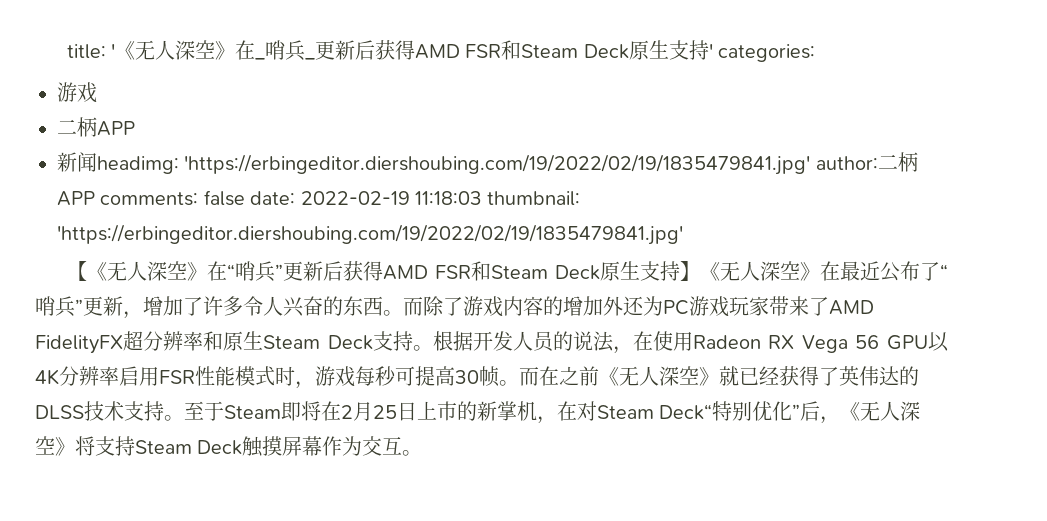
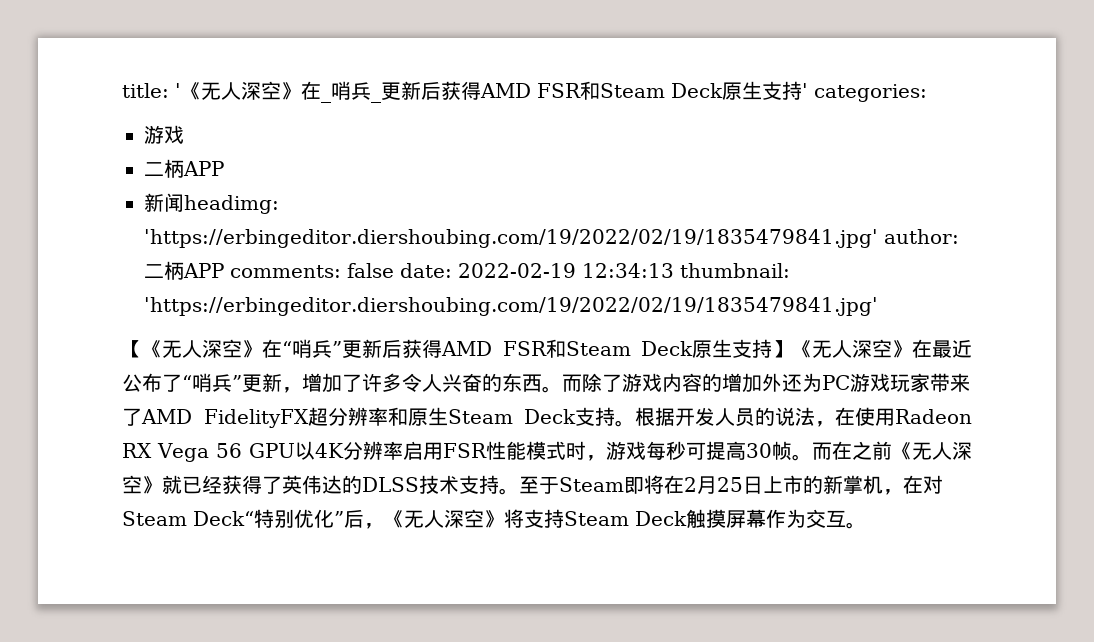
[415,191,482,205] 11:18:03 -> [582,263,674,278] 12:34:13

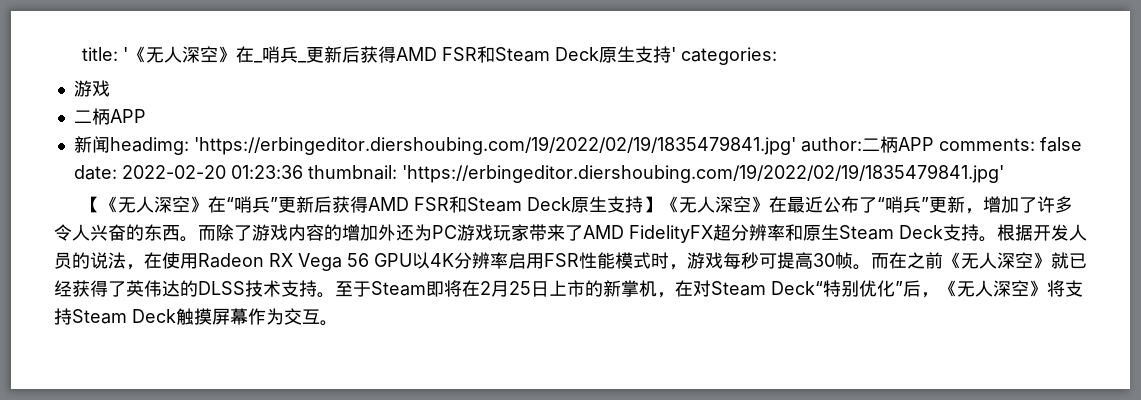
[458,263,674,278] 2022-02-19 12:34:13 -> [121,165,303,179] 2022-02-20 01:23:36

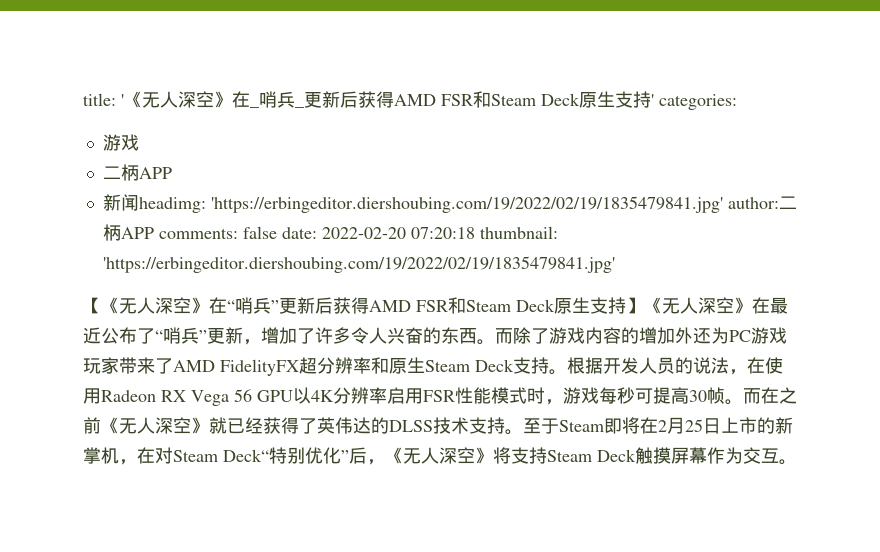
[230,165,303,179] 01:23:36 -> [410,227,475,239] 07:20:18

